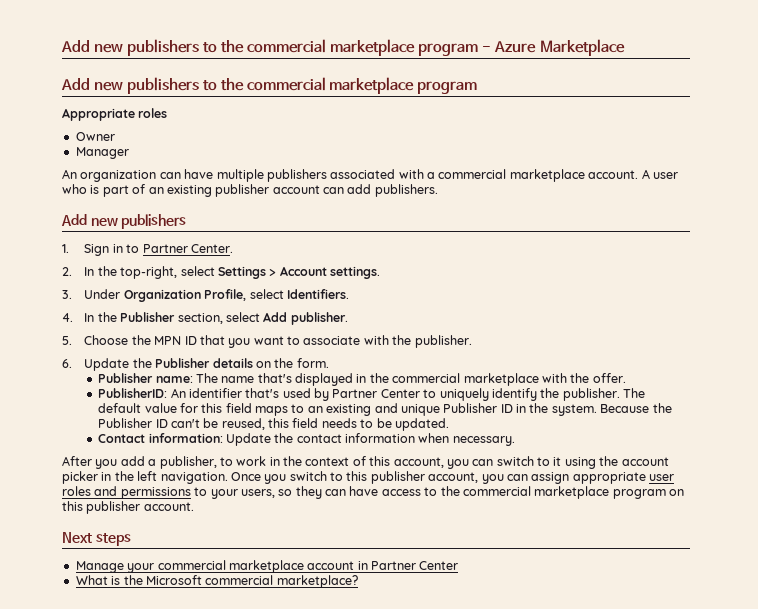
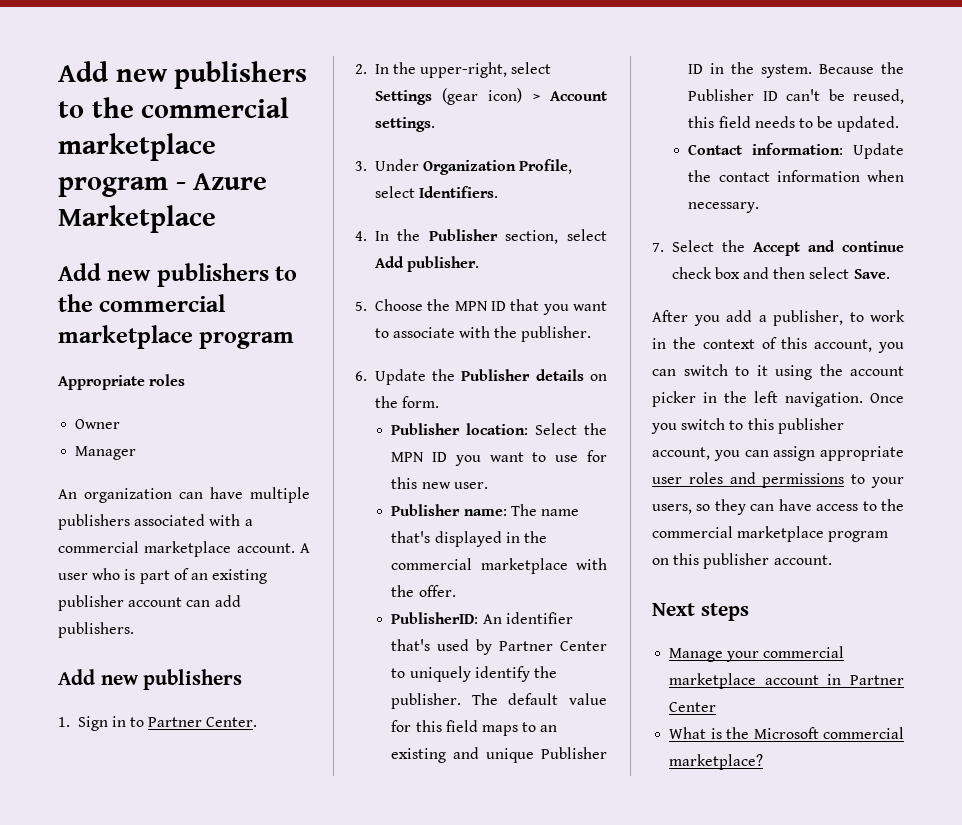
[120,266,178,279] top-right, -> [420,62,508,78] upper-right,
(266, 272) none -> [442,88,523,105] (gear icon)
(329, 363) none -> [391,423,607,435] [391,450,607,466] [391,477,488,489] // Publisher location: Select the MPN ID you want to use for this new user.
(515, 441) none -> [652,240,904,256] [671,267,890,279] // 7. Select the Accept and continue check box and then select Save.

